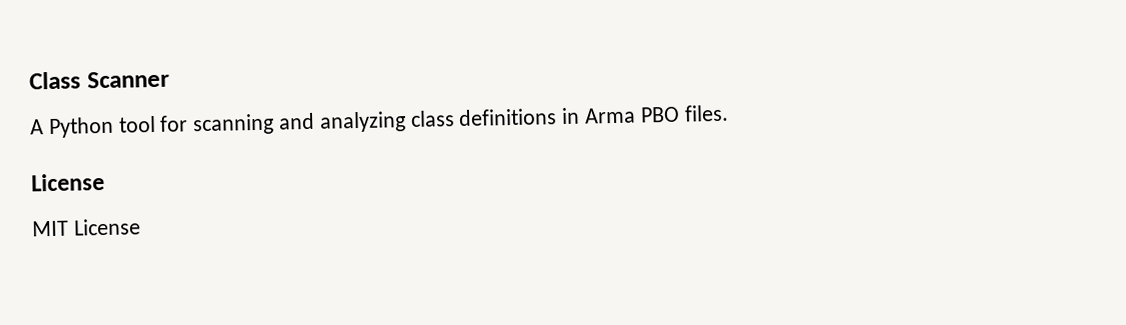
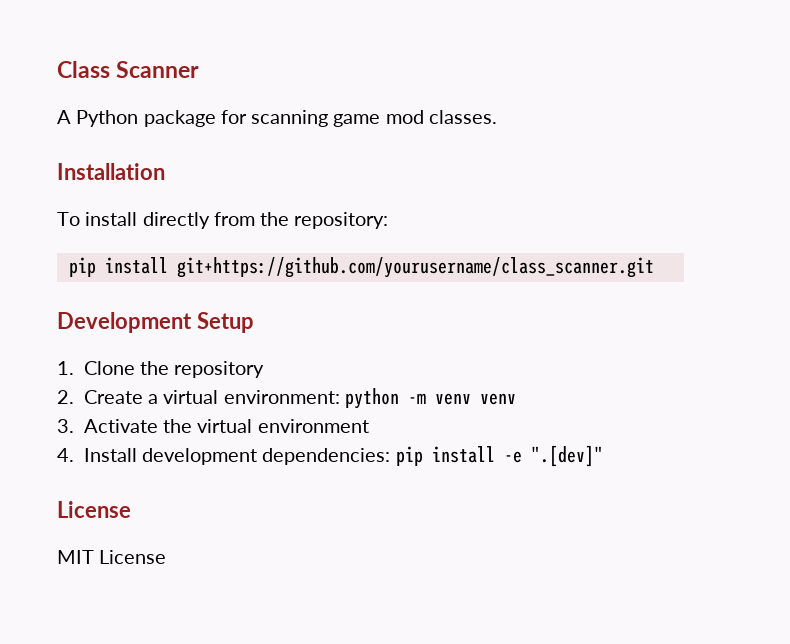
[118,115,156,133] tool -> [143,110,216,127] package
[278,104,729,133] and analyzing class definitions in Arma PBO files. -> [333,110,497,127] [57,163,165,180] [57,212,389,229] [68,257,654,278] [57,312,254,333] [57,361,265,378] [57,388,516,409] [57,419,369,433] [57,445,603,467] game mod classes. // Installation // To install directly from the repository: // pip install git+https://github.com/yourusername/class_scanner.git // Development Setup // 1. Clone the repository // 2. Create a virtual environment: python -m venv venv // 3. Activate the virtual environment // 4. Install development dependencies: pip install -e ".[dev]"

